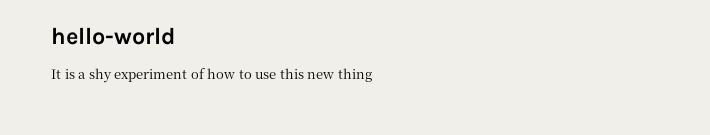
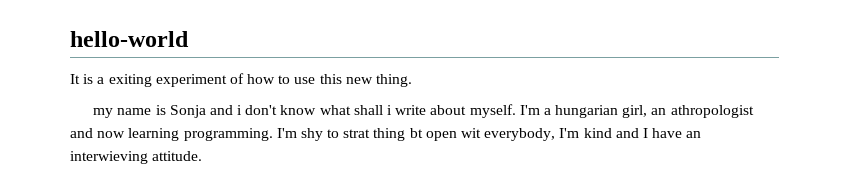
[88,68,112,83] shy -> [108,74,152,87] exiting
[337,68,372,82] thing -> [376,74,413,87] [93,104,754,118] [70,128,702,141] [70,151,203,164] thing. // my name is Sonja and i don't know what shall i write about myself. I'm a hungarian girl, an athropologist and now learning programming. I'm shy to strat thing bt open wit everybody, I'm kind and I have an interwieving attitude.

